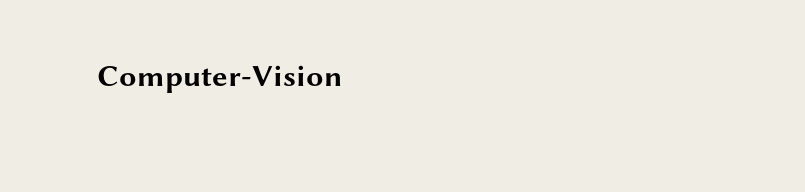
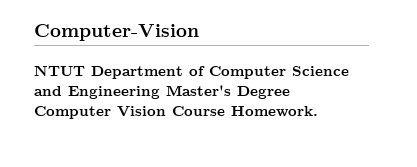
(343, 79) none -> [34,65,349,79] [34,85,290,99] [34,106,318,119] // NTUT Department of Computer Science and Engineering Master's Degree Computer Vision Course Homework.

